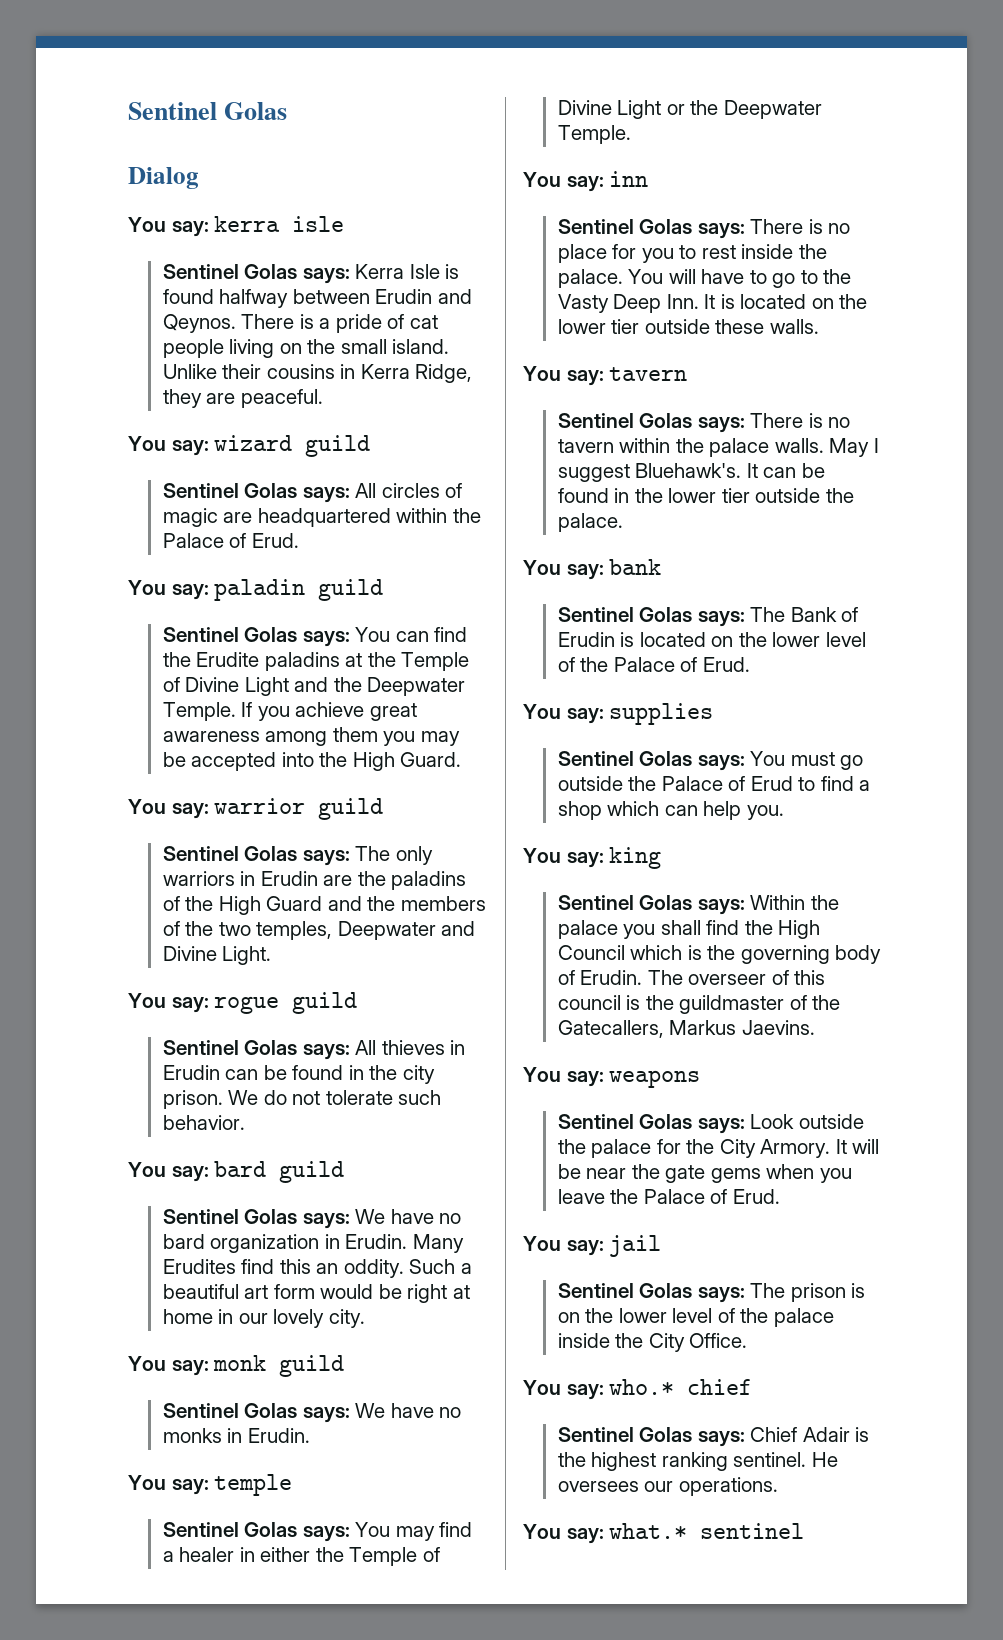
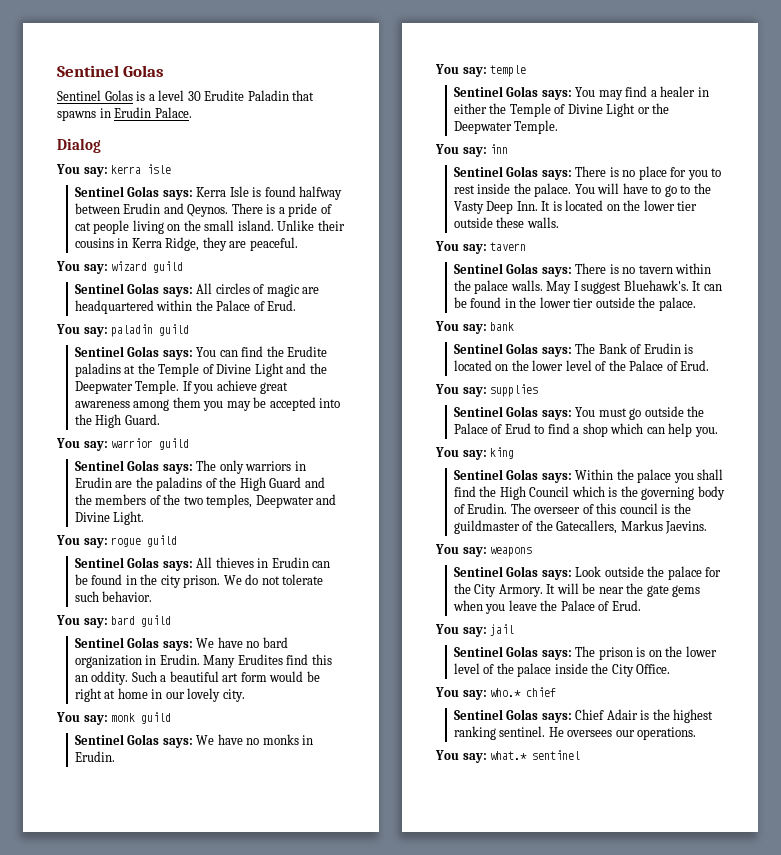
[128,102,288,120] Sentinel Golas -> [57,65,165,77] [57,90,315,101] [57,107,192,121] Sentinel Golas // Sentinel Golas is a level 30 Erudite Paladin that spawns in Erudin Palace.

